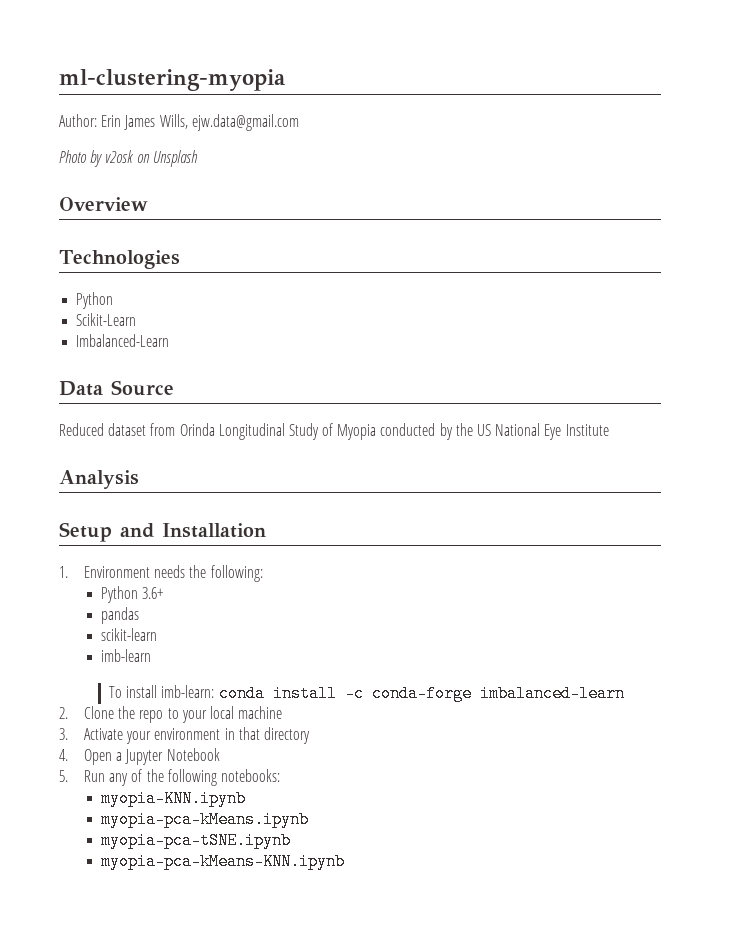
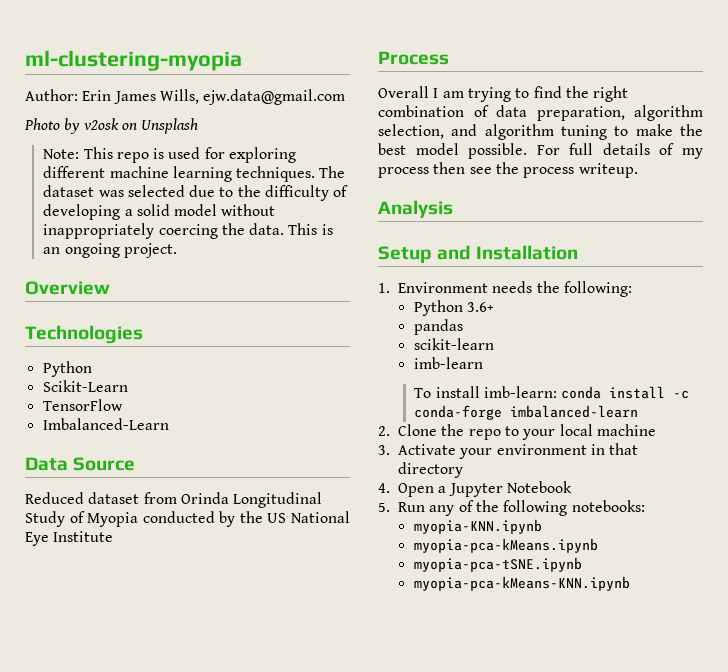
(198, 158) none -> [43,147,297,163] [43,166,346,182] [43,185,349,201] [43,204,276,220] [43,223,333,239] [43,243,177,258] // Note: This repo is used for exploring different machine learning techniques. The dataset was selected due to the difficulty of developing a solid model without inappropriately coercing the data. This is an ongoing project.
(137, 319) none -> [42,399,123,411] // TensorFlow
(609, 430) none -> [378,51,449,65] [378,86,629,102] [378,105,703,121] [378,124,703,140] [378,143,703,159] [378,162,638,178] // Process // Overall I am trying to find the right combination of data preparation, algorithm selection, and algorithm tuning to make the best model possible. For full details of my process then see the process writeup.

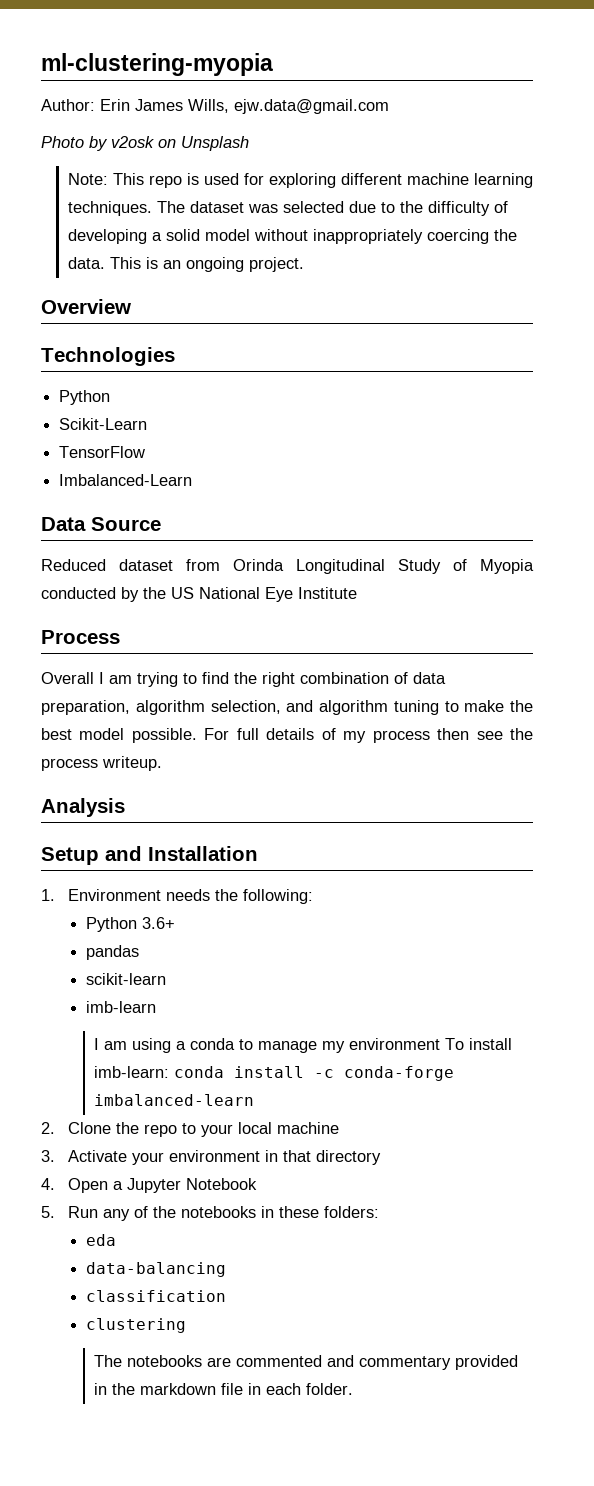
(483, 363) none -> [94,1038,441,1053] I am using a conda to manage my environment
[503,500,645,516] [413,519,542,534] [413,538,598,553] [413,557,582,572] [413,576,630,591] following notebooks: // myopia-KNN.ipynb // myopia-pca-kMeans.ipynb // myopia-pca-tSNE.ipynb // myopia-pca-kMeans-KNN.ipynb -> [180,1206,379,1218] [85,1234,116,1246] [85,1262,226,1277] [85,1290,226,1302] [85,1318,186,1333] [94,1355,519,1370] [94,1383,354,1395] notebooks in these folders: // eda // data-balancing // classification // clustering // The notebooks are commented and commentary provided in the markdown file in each folder.

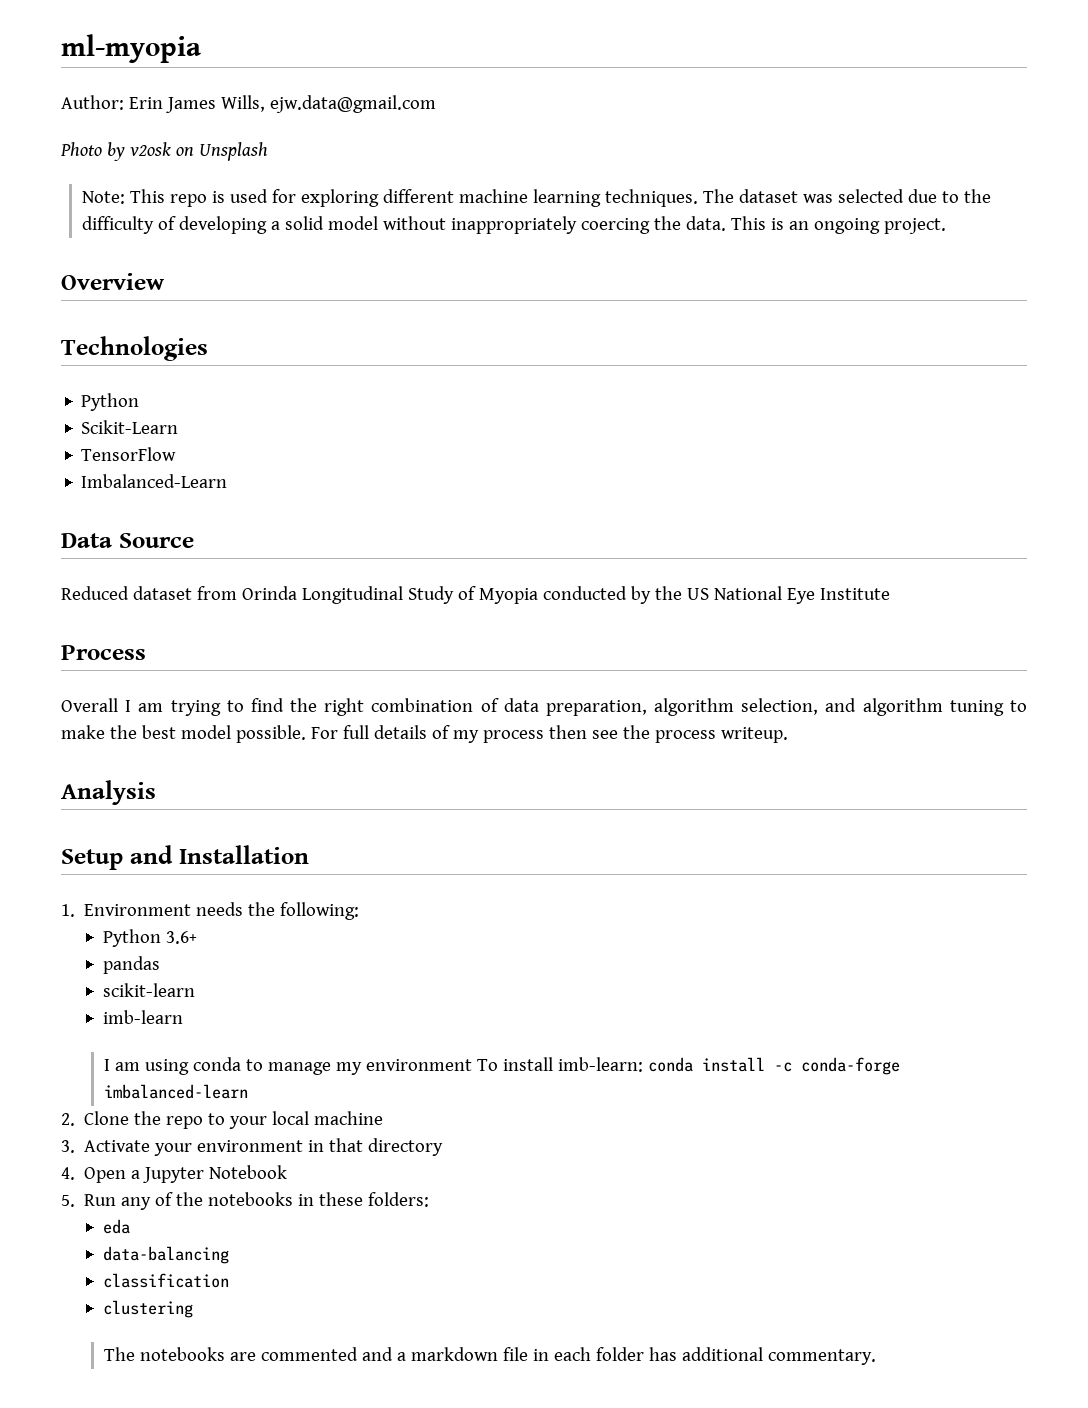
[41,53,273,76] ml-clustering-myopia -> [61,34,201,63] ml-myopia
[176,1041,187,1050] a -> (189, 1067) none
[359,1355,519,1370] [94,1383,354,1395] commentary provided in the markdown file in each folder. -> [396,1347,876,1365] a markdown file in each folder has additional commentary.

